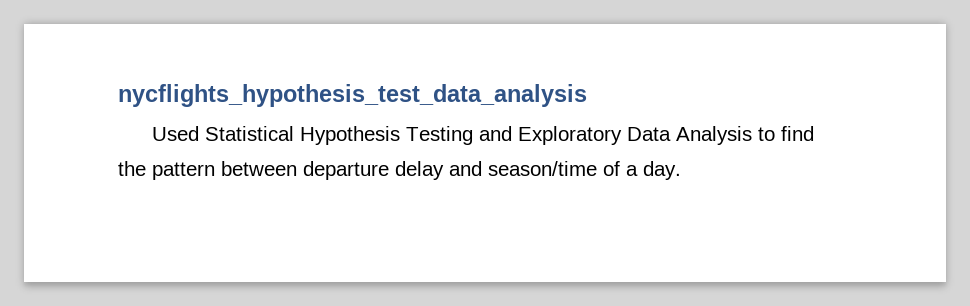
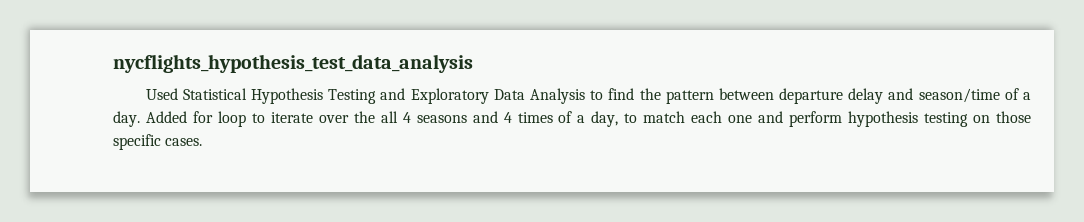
(681, 170) none -> [145,111,1031,127] [113,134,203,150] Added for loop to iterate over the all 4 seasons and 4 times of a day, to match each one and perform hypothesis testing on those specific cases.

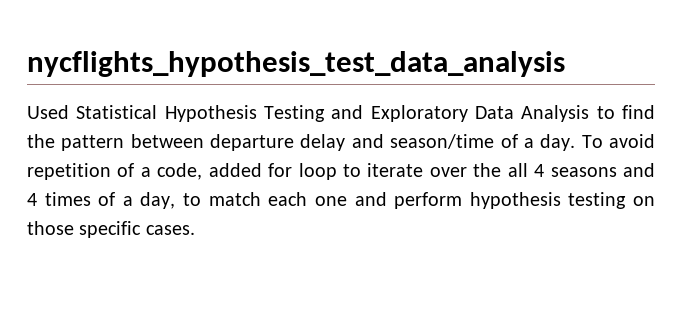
[145,111,187,123] Added -> [581,134,656,148] [27,163,262,180] To avoid repetition of a code, added

